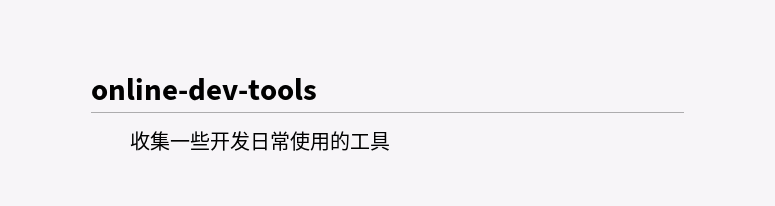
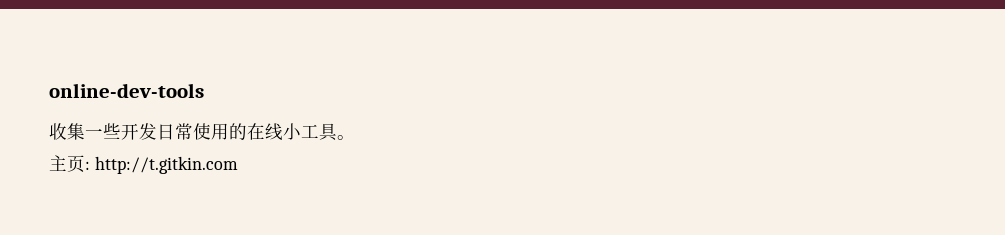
[349,132,390,151] 工具 -> [247,123,355,141] [49,155,238,174] 在线小工具。 // 主页: http://t.gitkin.com

